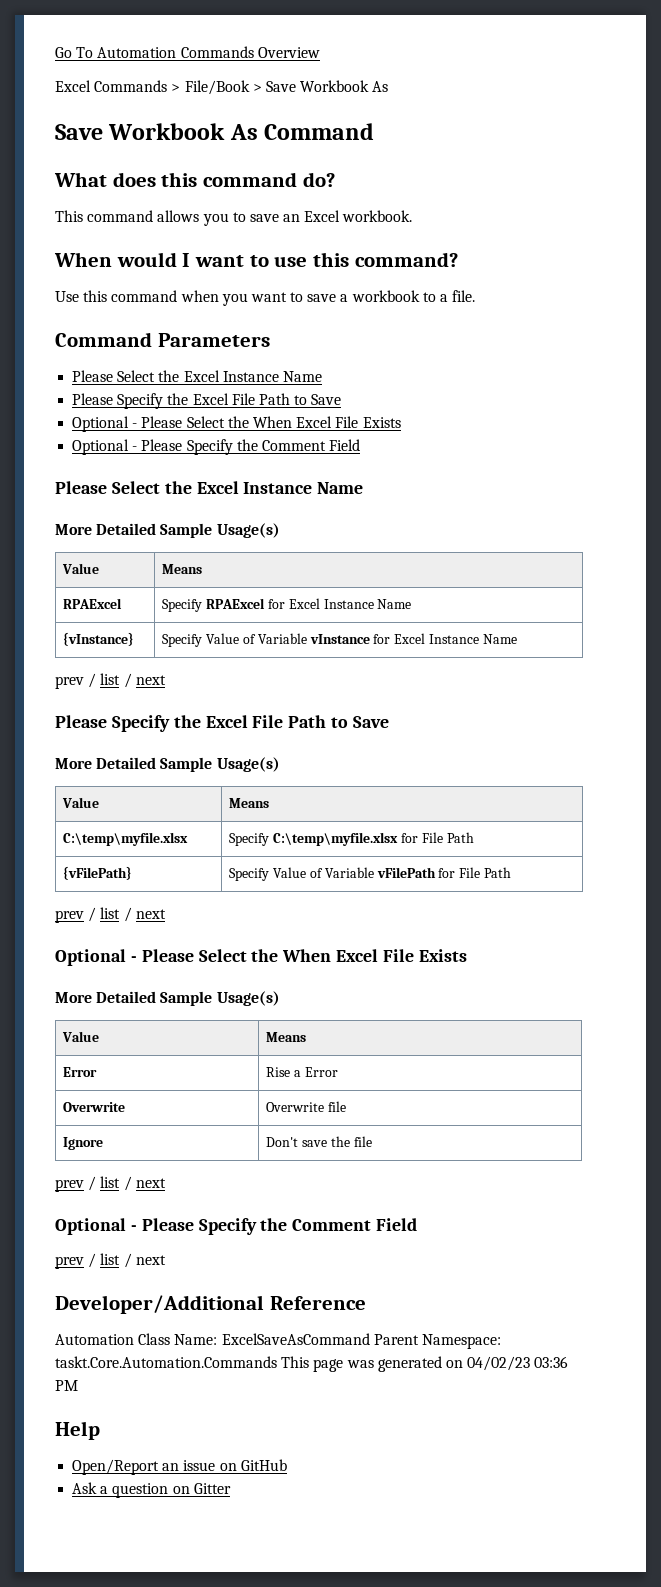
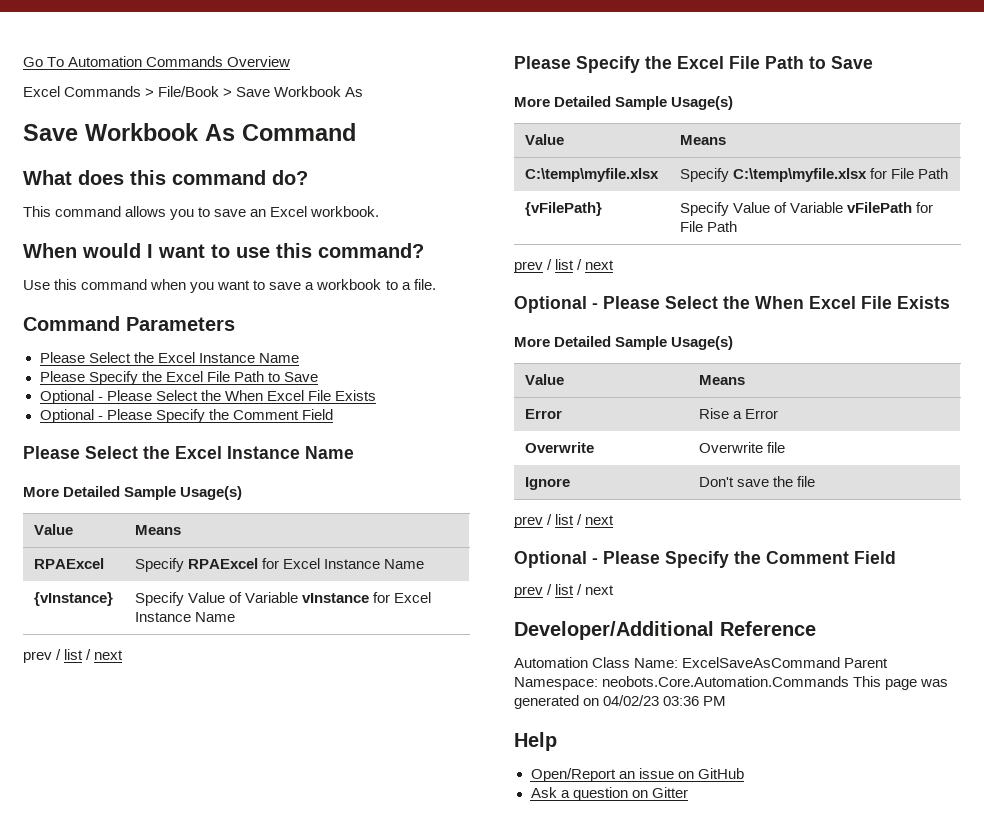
[55,1356,277,1368] taskt.Core.Automation.Commands -> [602,676,850,687] neobots.Core.Automation.Commands

